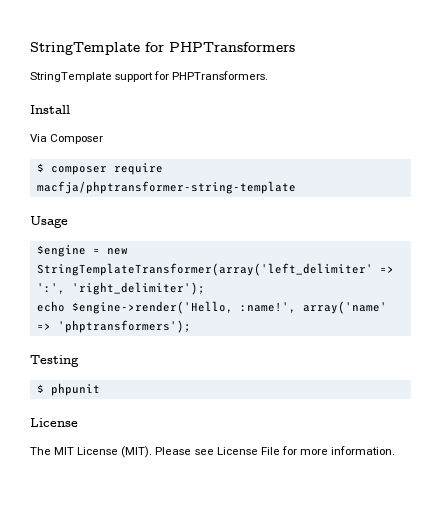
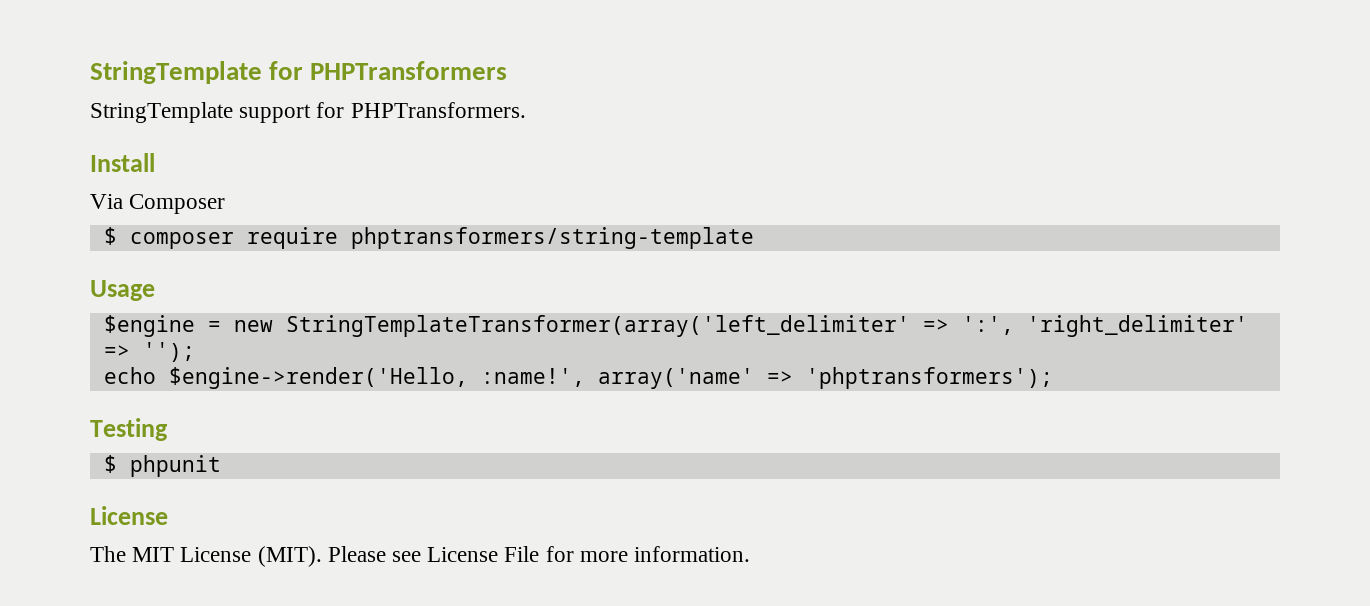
[36,181,296,194] macfja/phptransformer-string-template -> [350,227,754,249] phptransformers/string-template
[71,282,205,295] 'right_delimiter'); -> [1026,315,1248,337] [103,342,195,362] 'right_delimiter' => '');

